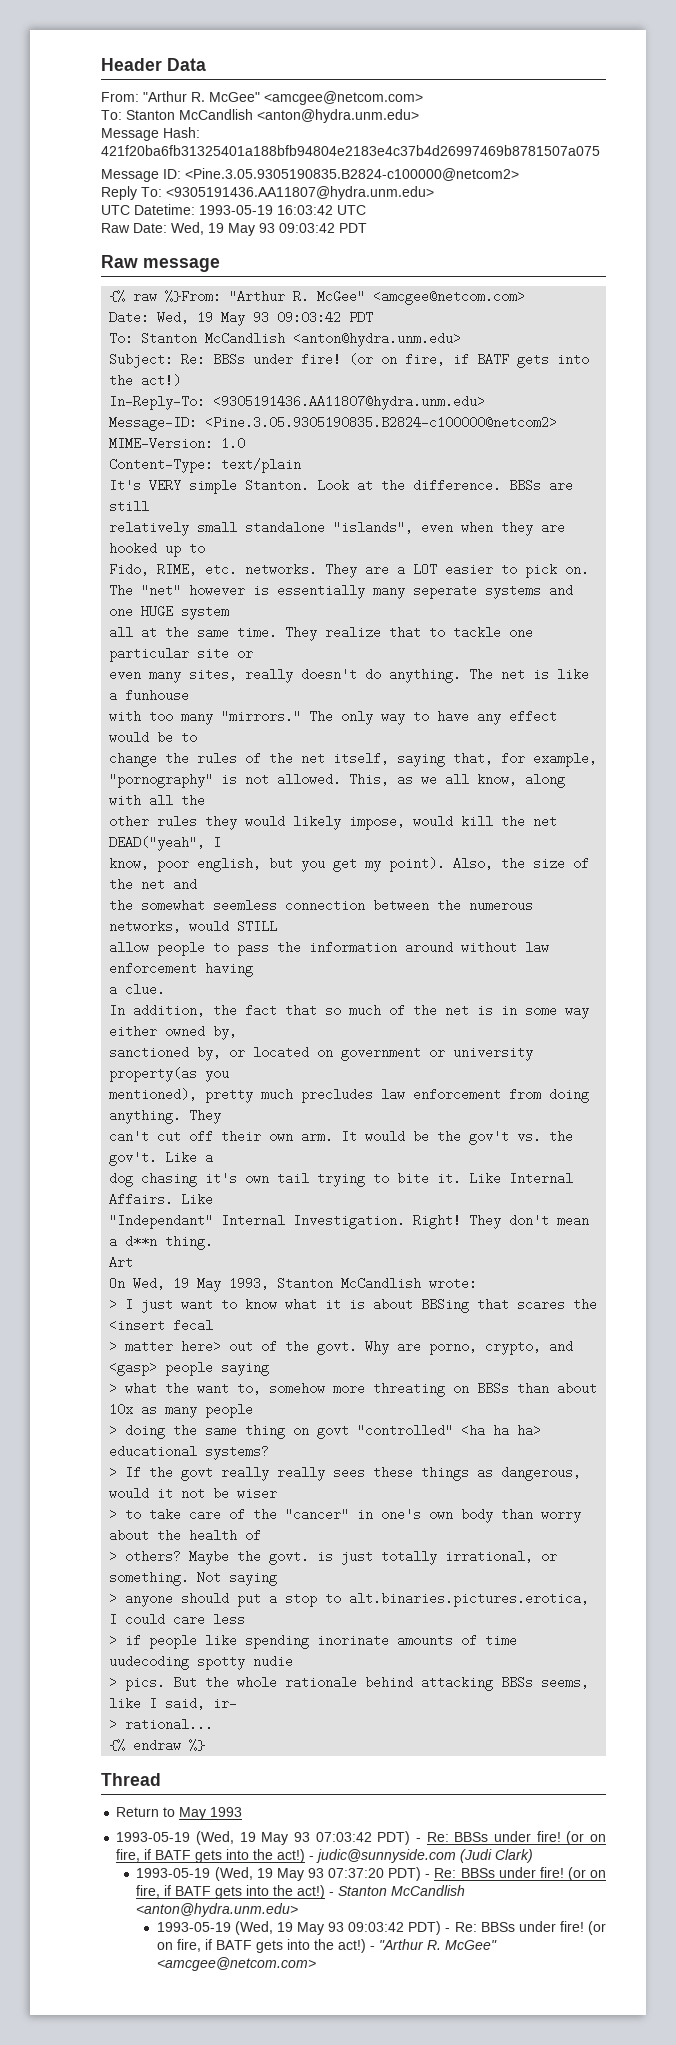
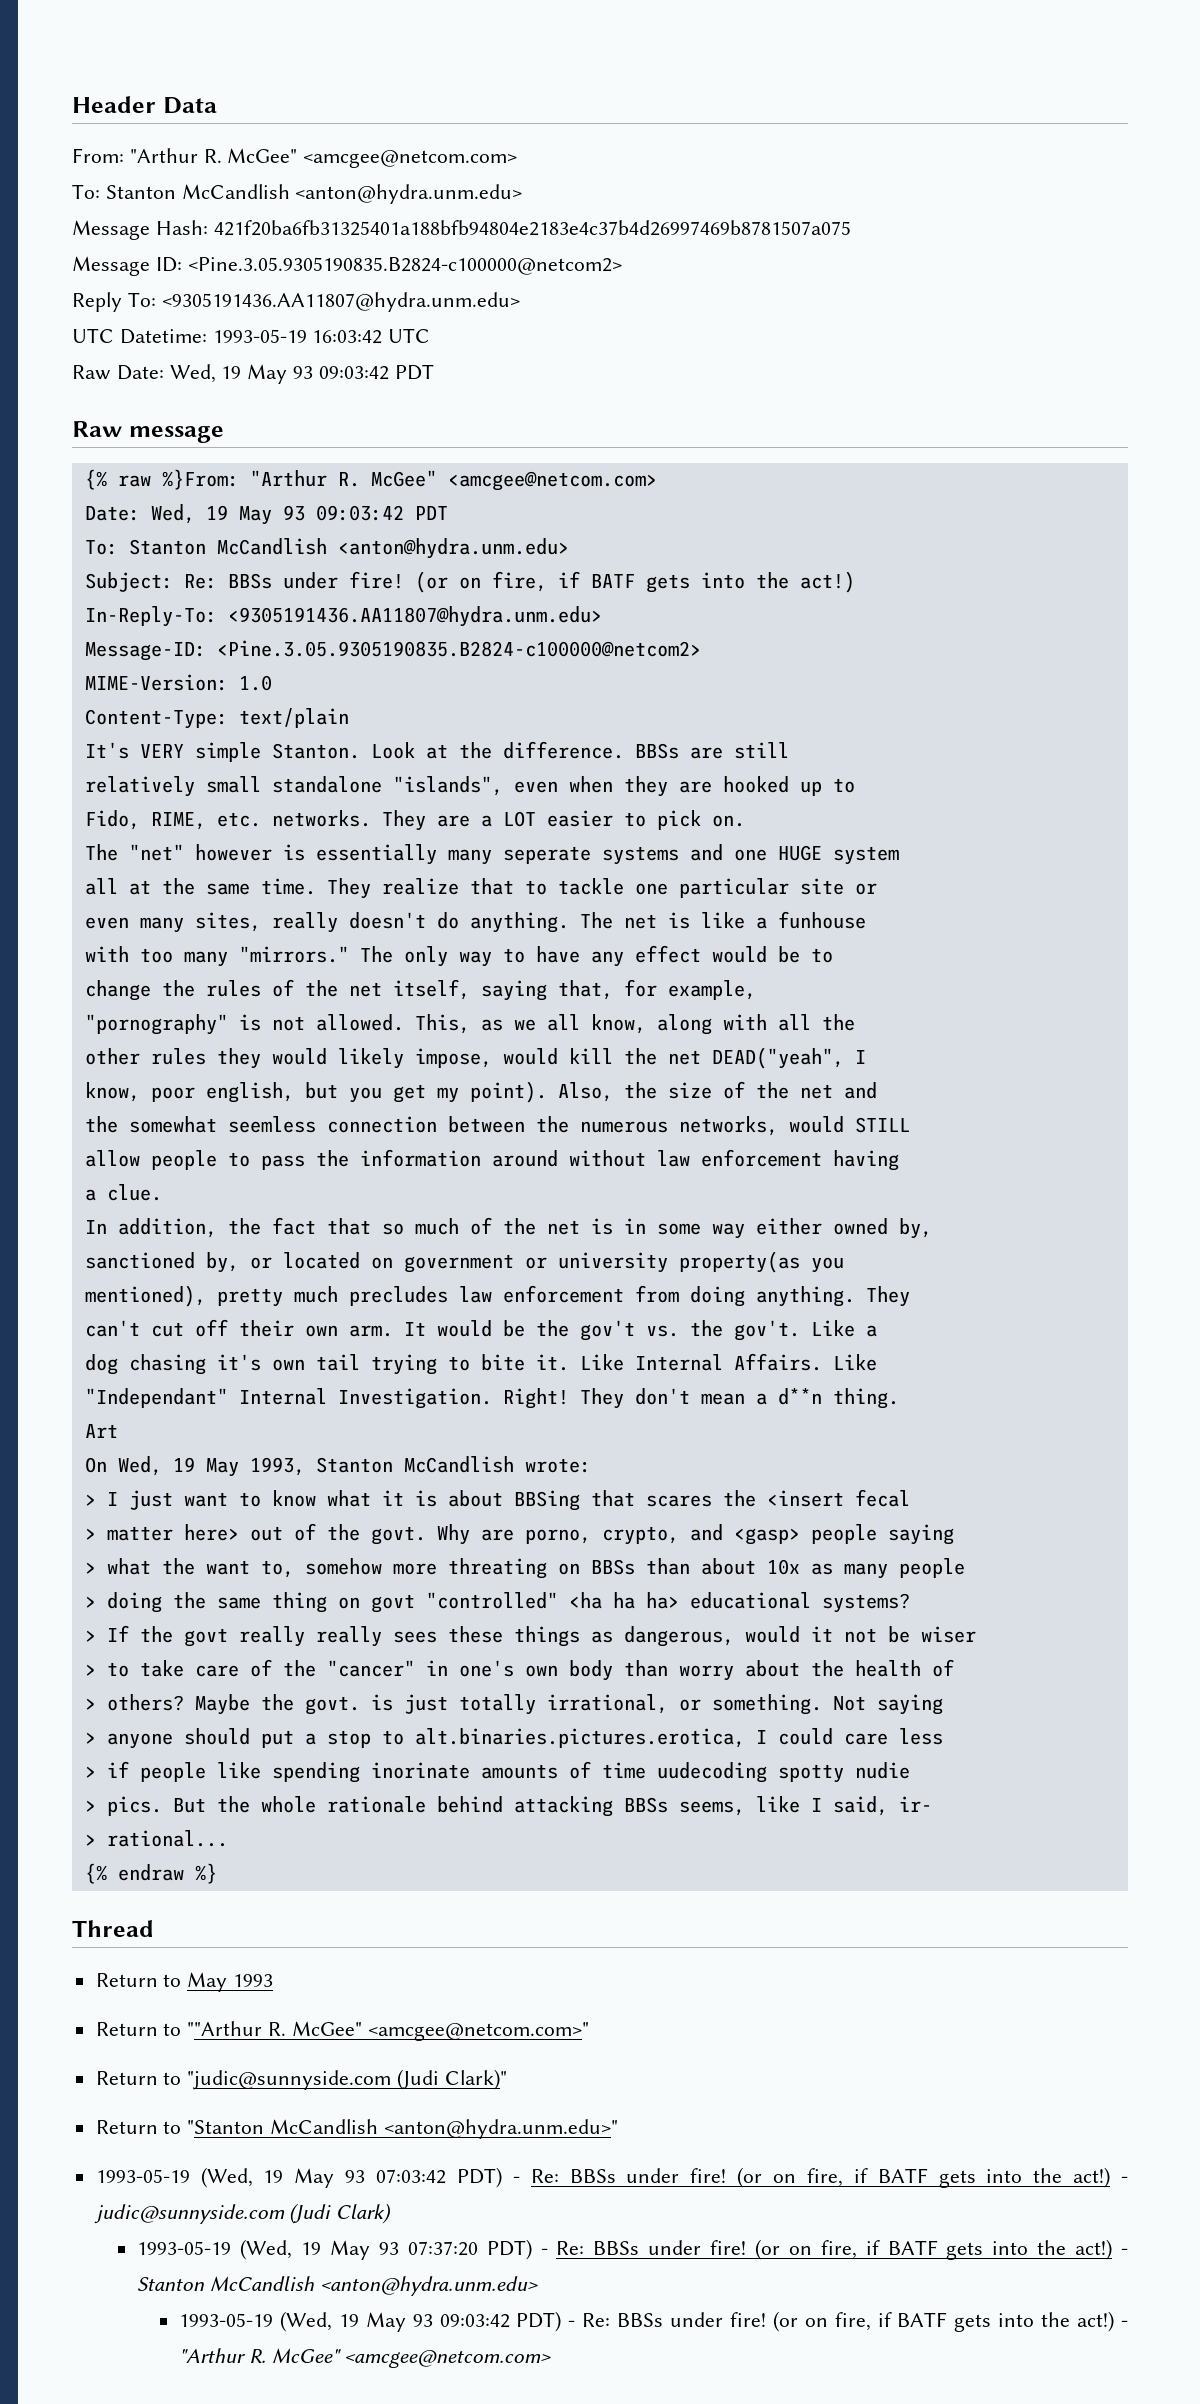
(243, 1812) none -> [95,2021,589,2041] [95,2069,507,2090] [95,2119,618,2139] // Return to ""Arthur R. McGee" <amcgee@netcom.com>" // Return to "judic@sunnyside.com (Judi Clark)" // Return to "Stanton McCandlish <anton@hydra.unm.edu>"

